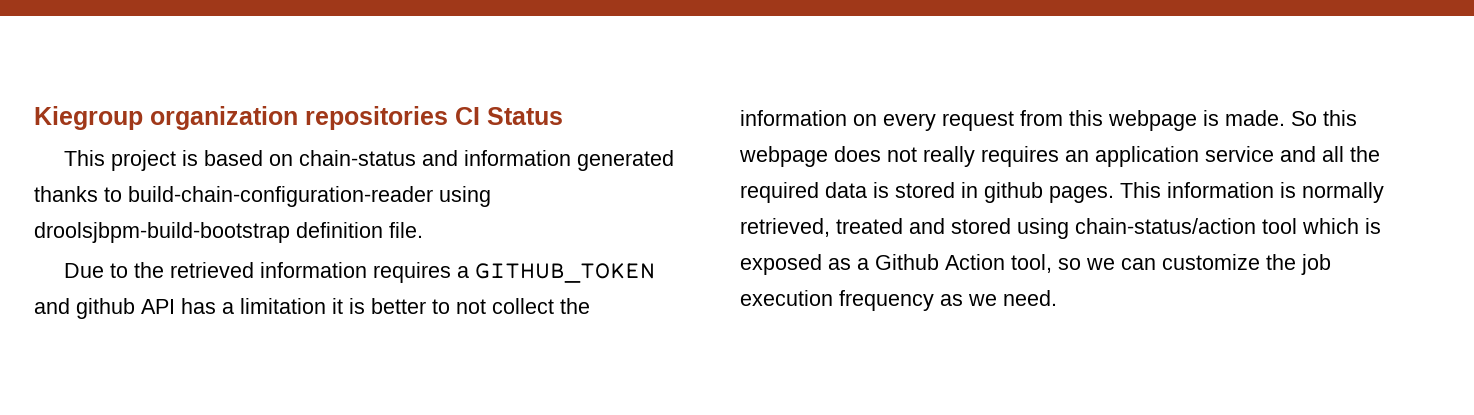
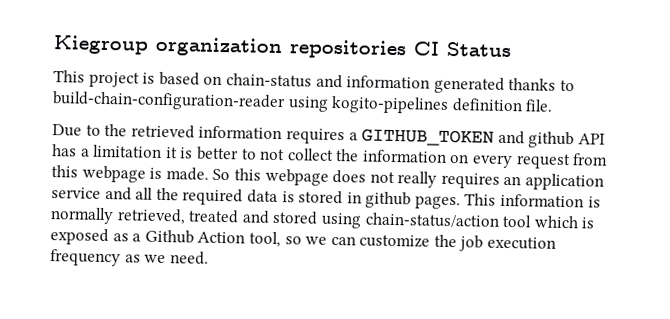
[34,222,290,243] droolsjbpm-build-bootstrap -> [331,95,450,114] kogito-pipelines

